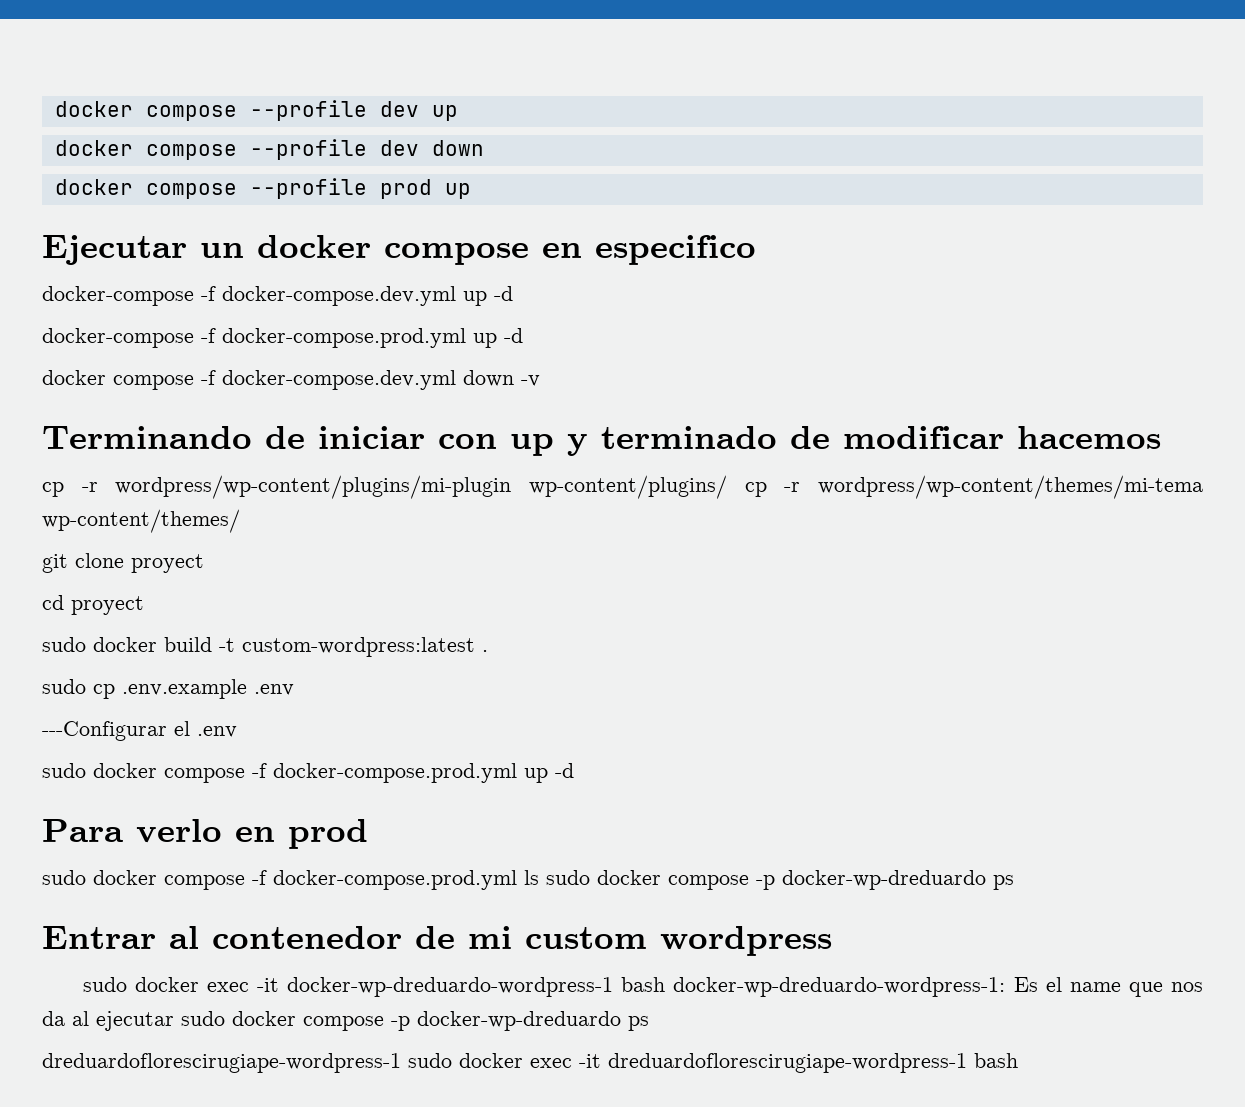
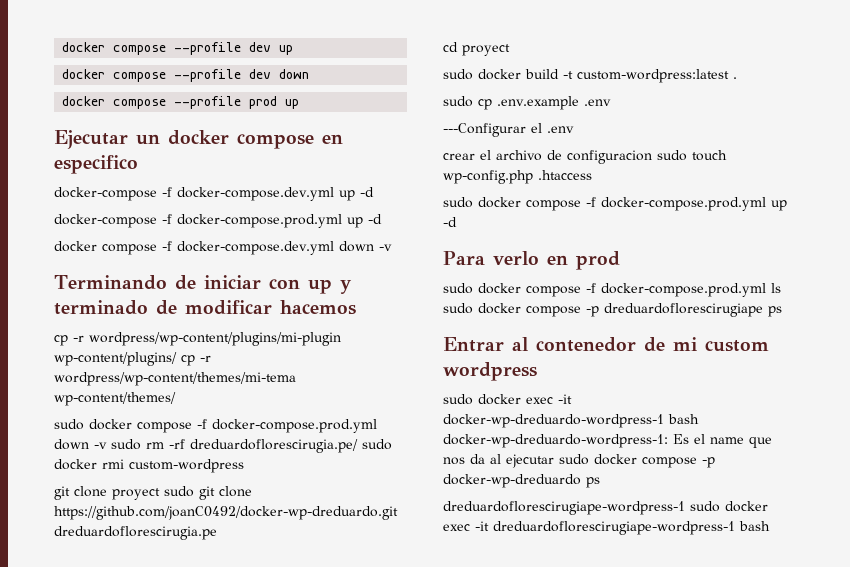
[42,553,204,573] git clone proyect -> [54,419,377,433] [54,439,392,453] [54,459,244,473] [54,486,252,500] [54,506,398,520] [54,526,217,540] sudo docker compose -f docker-compose.prod.yml down -v sudo rm -rf dreduardoflorescirugia.pe/ sudo docker rmi custom-wordpress // git clone proyect sudo git clone https://github.com/joanC0492/docker-wp-dreduardo.git dreduardoflorescirugia.pe
(237, 732) none -> [443,150,727,164] [443,170,592,184] // crear el archivo de configuracion sudo touch wp-config.php .htaccess
[782,870,986,890] docker-wp-dreduardo -> [604,303,763,317] dreduardoflorescirugiape

